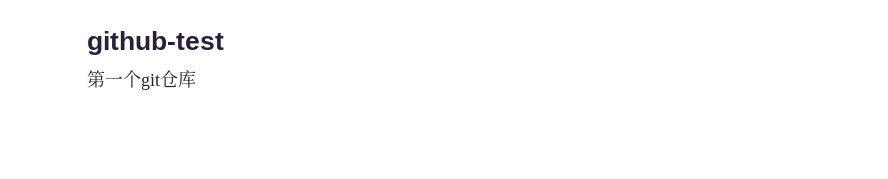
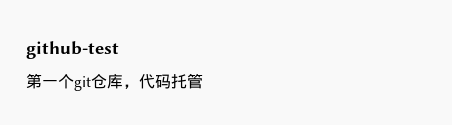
(196, 79) none -> [123,73,203,89] ，代码托管

